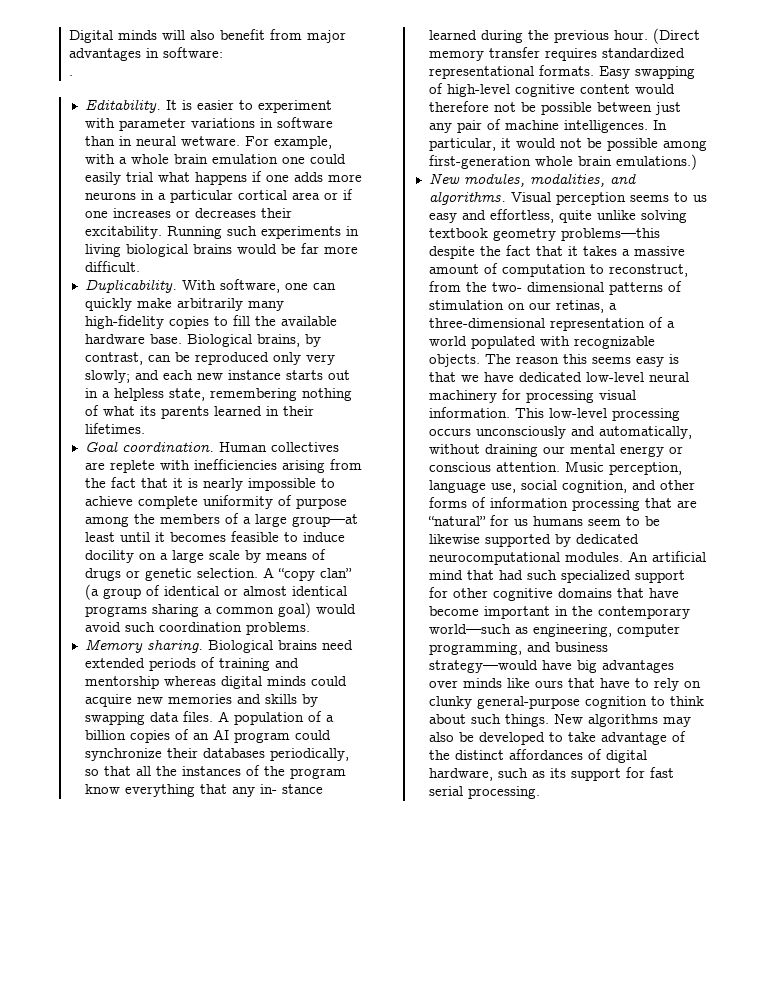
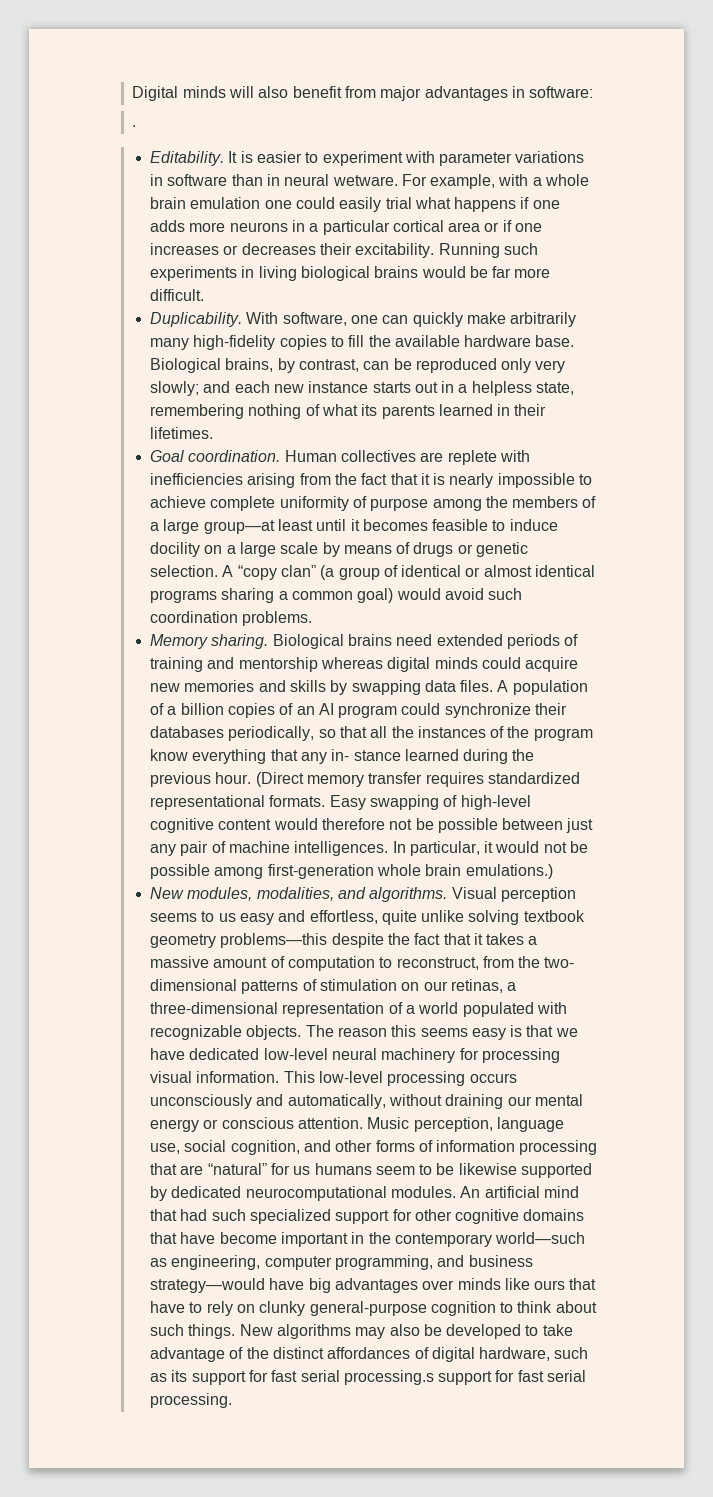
(464, 791) none -> [343,1370,587,1385] processing.s support for fast serial

